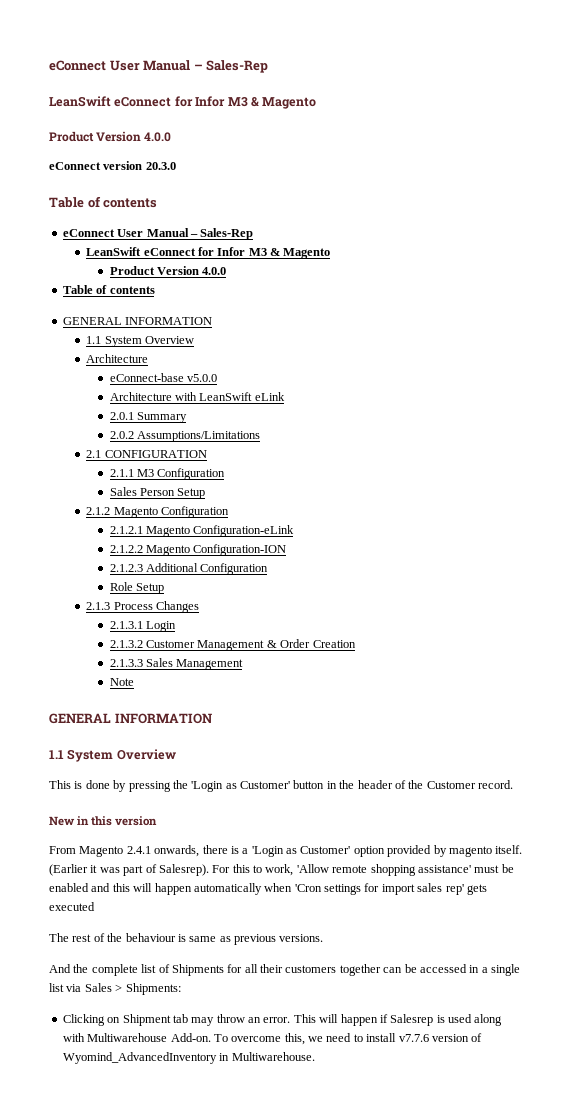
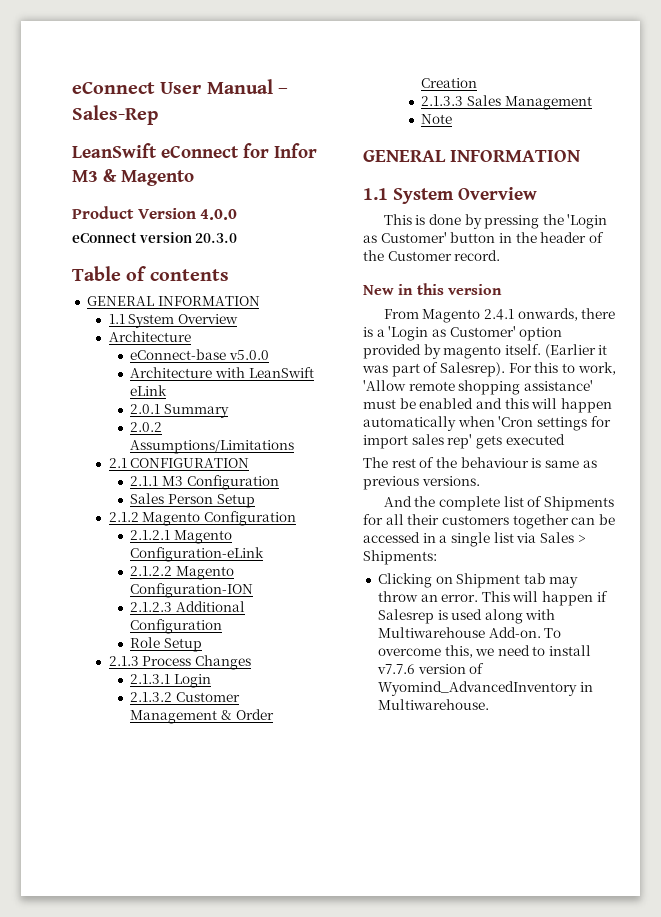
[62,228,254,240] [86,247,331,259] [109,266,227,275] [62,285,155,294] // eConnect User Manual – Sales-Rep // LeanSwift eConnect for Infor M3 & Magento // Product Version 4.0.0 // Table of contents -> (229, 275) none

